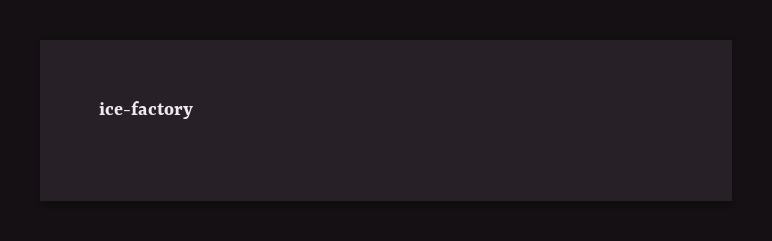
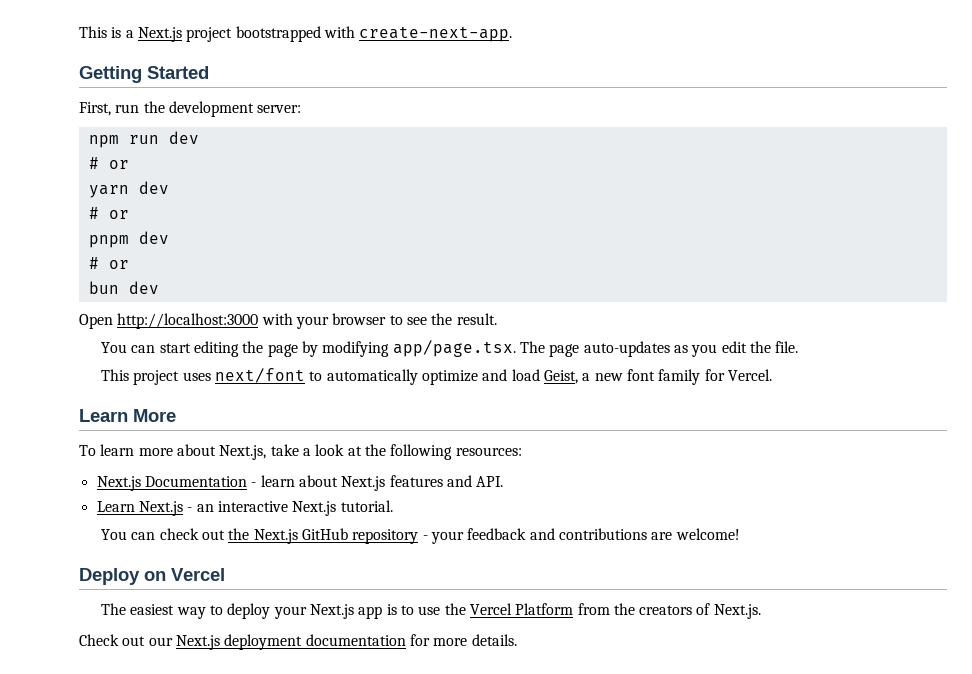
[99,101,193,119] ice-factory -> [79,26,513,42] [79,66,209,83] [79,101,302,117] [88,131,199,148] [88,157,129,169] [88,181,169,198] [88,207,129,219] [88,231,169,248] [88,257,129,269] [88,281,159,294] [79,313,497,329] [101,340,799,357] [101,368,772,385] [79,409,176,422] [79,444,522,460] [96,475,504,491] [96,500,393,516] [101,528,740,544] [79,568,225,585] [101,603,761,619] [79,634,517,650] This is a Next.js project bootstrapped with create-next-app. // Getting Started // First, run the development server: // npm run dev // # or // yarn dev // # or // pnpm dev // # or // bun dev // Open http://localhost:3000 with your browser to see the result. // You can start editing the page by modifying app/page.tsx. The page auto-updates as you edit the file. // This project uses next/font to automatically optimize and load Geist, a new font family for Vercel. // Learn More // To learn more about Next.js, take a look at the following resources: // Next.js Documentation - learn about Next.js features and API. // Learn Next.js - an interactive Next.js tutorial. // You can check out the Next.js GitHub repository - your feedback and contributions are welcome! // Deploy on Vercel // The easiest way to deploy your Next.js app is to use the Vercel Platform from the creators of Next.js. // Check out our Next.js deployment documentation for more details.

